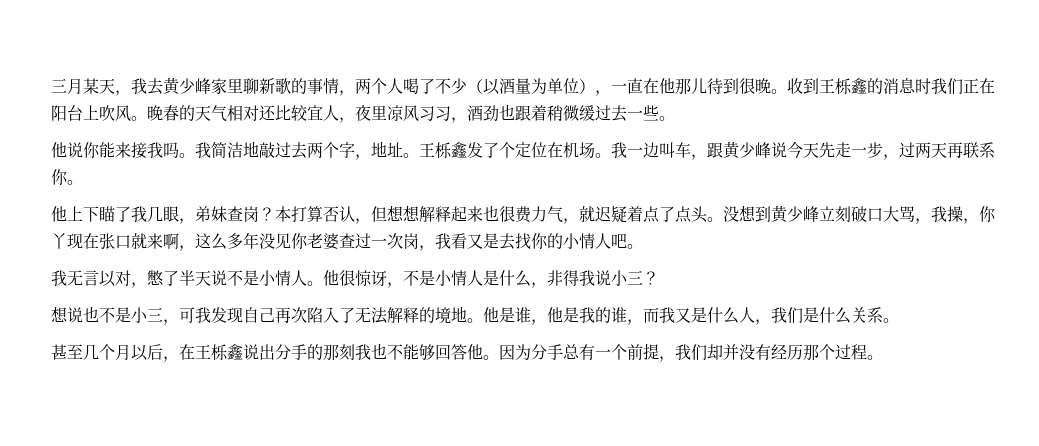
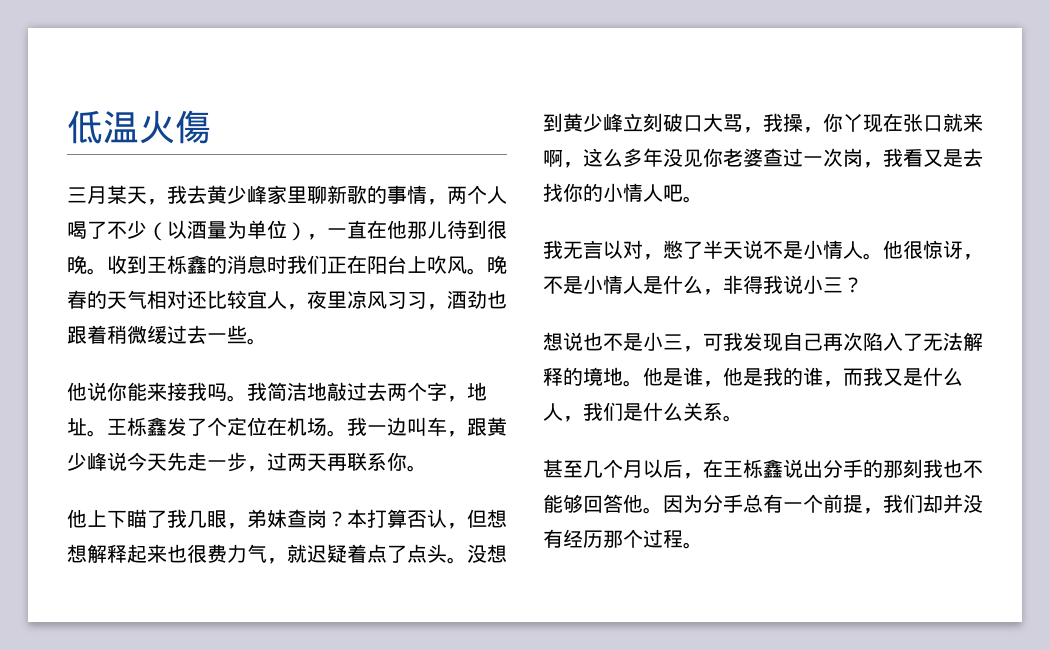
(51, 85) none -> [67,110,211,144] 低温火傷 //

